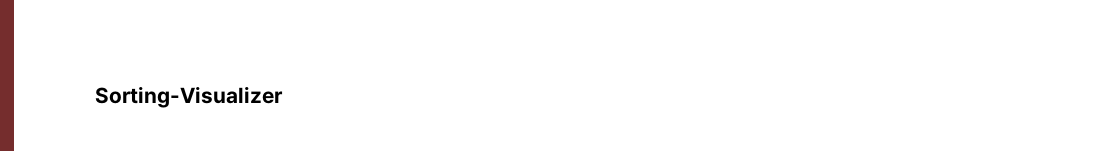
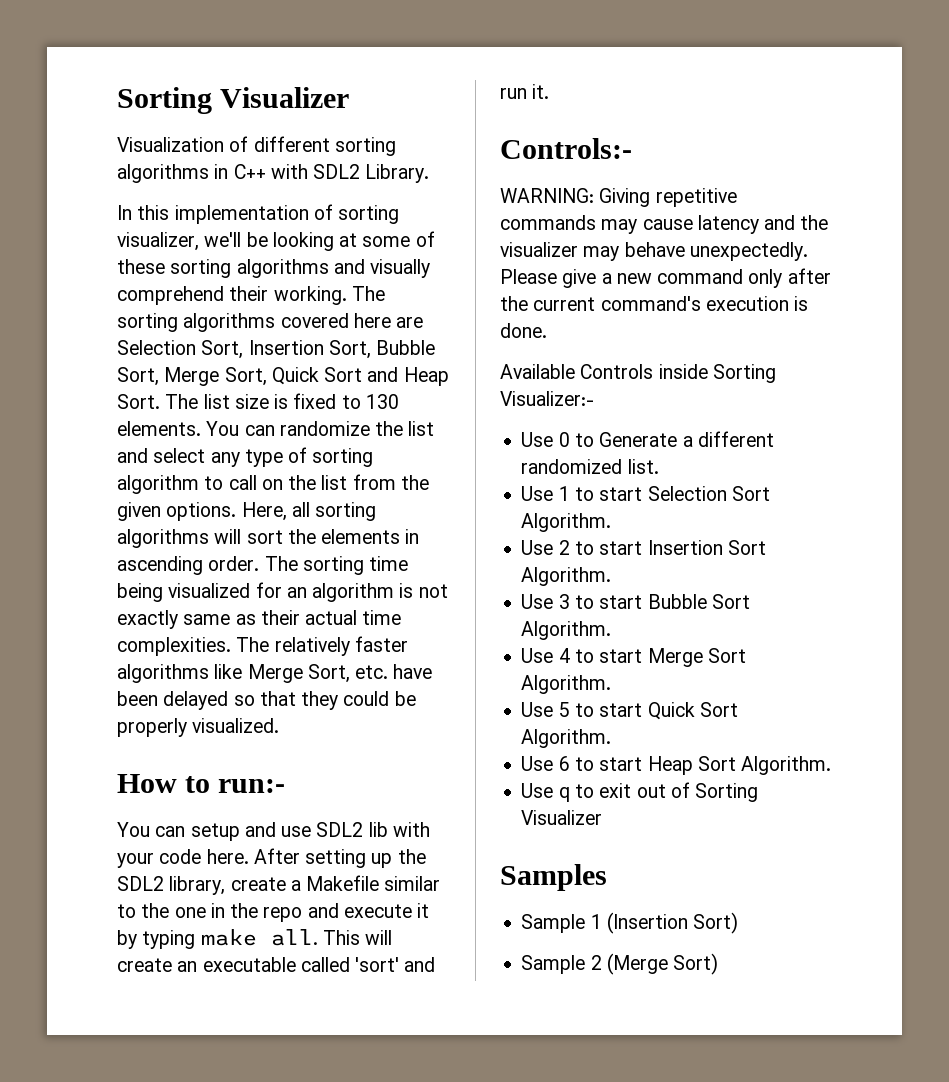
[95,86,283,108] Sorting-Visualizer -> [117,87,350,114] [117,136,396,156] [117,164,430,183] [117,204,400,224] [117,231,435,251] [117,259,431,278] [117,286,385,305] [117,313,424,332] [117,340,436,359] [117,367,449,386] [117,393,399,409] [117,421,435,436] [117,447,374,467] [117,474,429,494] [117,502,377,521] [117,529,420,548] [117,556,409,575] [117,582,448,602] [117,610,402,629] [117,636,408,656] [117,664,433,683] [117,691,416,710] [117,718,280,737] [117,774,286,793] [117,822,430,841] [117,848,426,868] [117,875,441,895] [117,903,430,922] [117,929,393,949] [117,957,436,972] [500,84,550,99] [500,138,632,159] [500,188,737,207] [500,215,829,234] [500,242,808,261] [500,268,831,288] [500,296,809,311] [500,323,547,338] [500,364,776,383] [500,391,594,406] [521,431,774,447] [521,459,659,474] [521,486,770,501] [521,513,612,532] [521,540,766,555] [521,567,612,586] [521,594,750,609] [521,621,612,640] [521,648,746,667] [521,675,612,694] [521,702,738,720] [521,729,612,748] [521,756,832,775] [521,782,759,802] [521,810,603,825] [500,864,607,891] [521,912,739,934] [521,953,719,975] Sorting Visualizer // Visualization of different sorting algorithms in C++ with SDL2 Library. // In this implementation of sorting visualizer, we'll be looking at some of these sorting algorithms and visually comprehend their working. The sorting algorithms covered here are Selection Sort, Insertion Sort, Bubble Sort, Merge Sort, Quick Sort and Heap Sort. The list size is fixed to 130 elements. You can randomize the list and select any type of sorting algorithm to call on the list from the given options. Here, all sorting algorithms will sort the elements in ascending order. The sorting time being visualized for an algorithm is not exactly same as their actual time complexities. The relatively faster algorithms like Merge Sort, etc. have been delayed so that they could be properly visualized. // How to run:- // You can setup and use SDL2 lib with your code here. After setting up the SDL2 library, create a Makefile similar to the one in the repo and execute it by typing make all. This will create an executable called 'sort' and run it. // Controls:- // WARNING: Giving repetitive commands may cause latency and the visualizer may behave unexpectedly. Please give a new command only after the current command's execution is done. // Available Controls inside Sorting Visualizer:- // Use 0 to Generate a different randomized list. // Use 1 to start Selection Sort Algorithm. // Use 2 to start Insertion Sort Algorithm. // Use 3 to start Bubble Sort Algorithm. // Use 4 to start Merge Sort Algorithm. // Use 5 to start Quick Sort Algorithm. // Use 6 to start Heap Sort Algorithm. // Use q to exit out of Sorting Visualizer // Samples // Sample 1 (Insertion Sort) // Sample 2 (Merge Sort)

